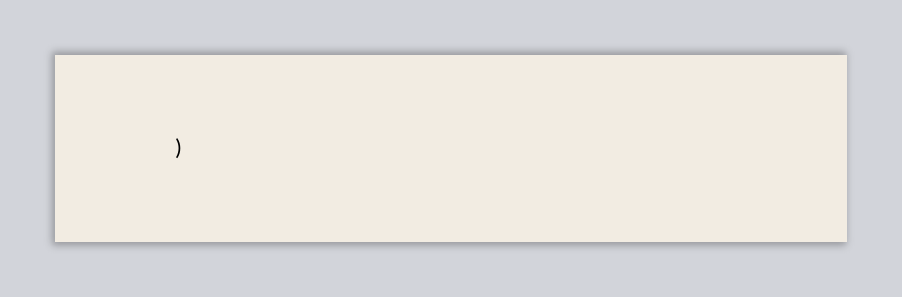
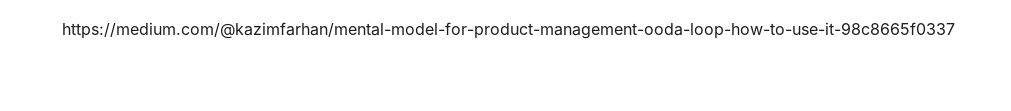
[175,138,182,159] ) -> [62,22,955,39] https://medium.com/@kazimfarhan/mental-model-for-product-management-ooda-loop-how-to-use-it-98c8665f0337

